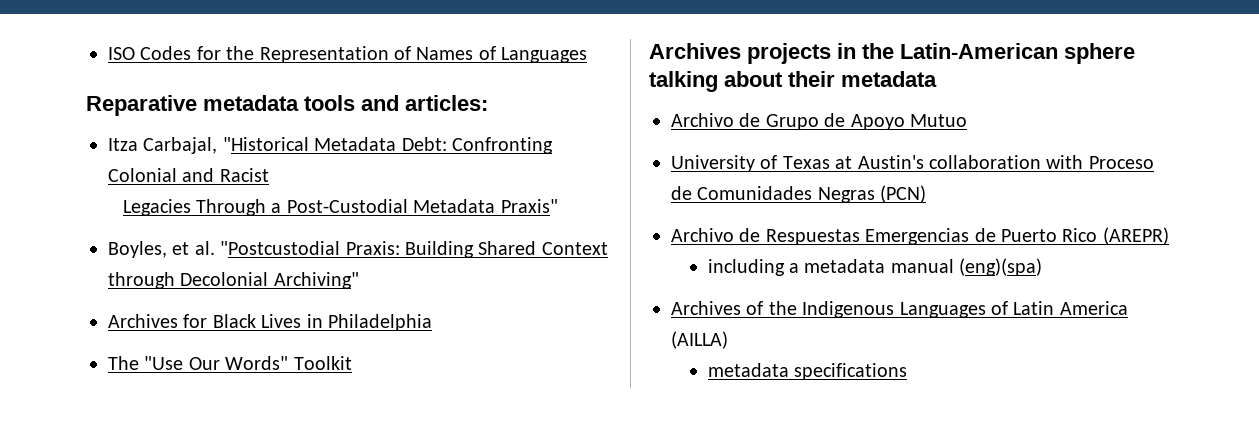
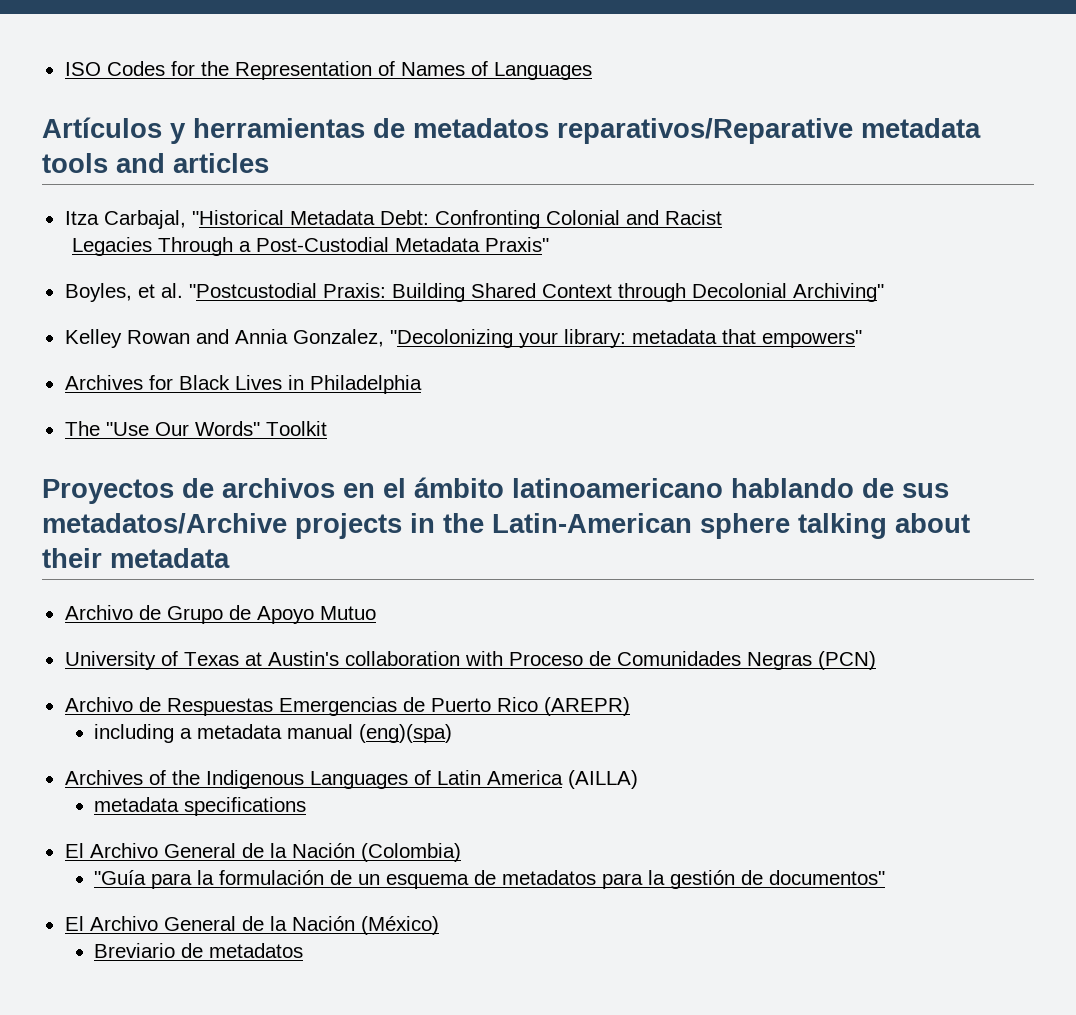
[86,95,197,116] Reparative -> [42,117,853,144] Artículos y herramientas de metadatos reparativos/Reparative
[405,95,488,111] articles: -> [173,153,269,173] articles
(359, 280) none -> [64,329,862,348] // Kelley Rowan and Annia Gonzalez, "Decolonizing your library: metadata that empowers"
[649,43,741,59] Archives -> [42,477,949,504] [42,513,287,534] Proyectos de archivos en el ámbito latinoamericano hablando de sus metadatos/Archive
(908, 371) none -> [64,843,461,862] [94,870,886,889] [64,916,439,935] [94,943,304,958] // El Archivo General de la Nación (Colombia) // "Guía para la formulación de un esquema de metadatos para la gestión de documentos" // El Archivo General de la Nación (México) // Breviario de metadatos

